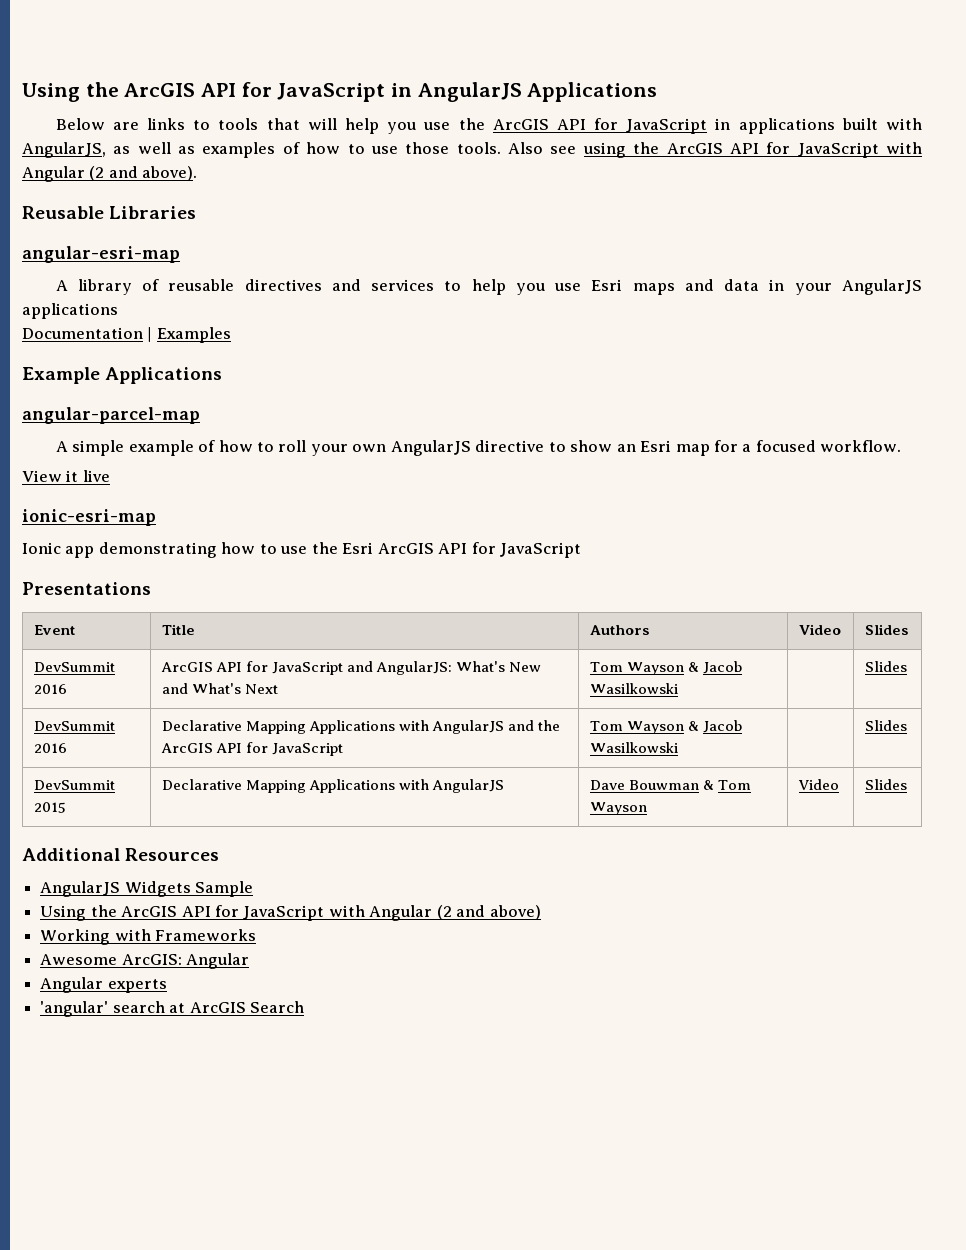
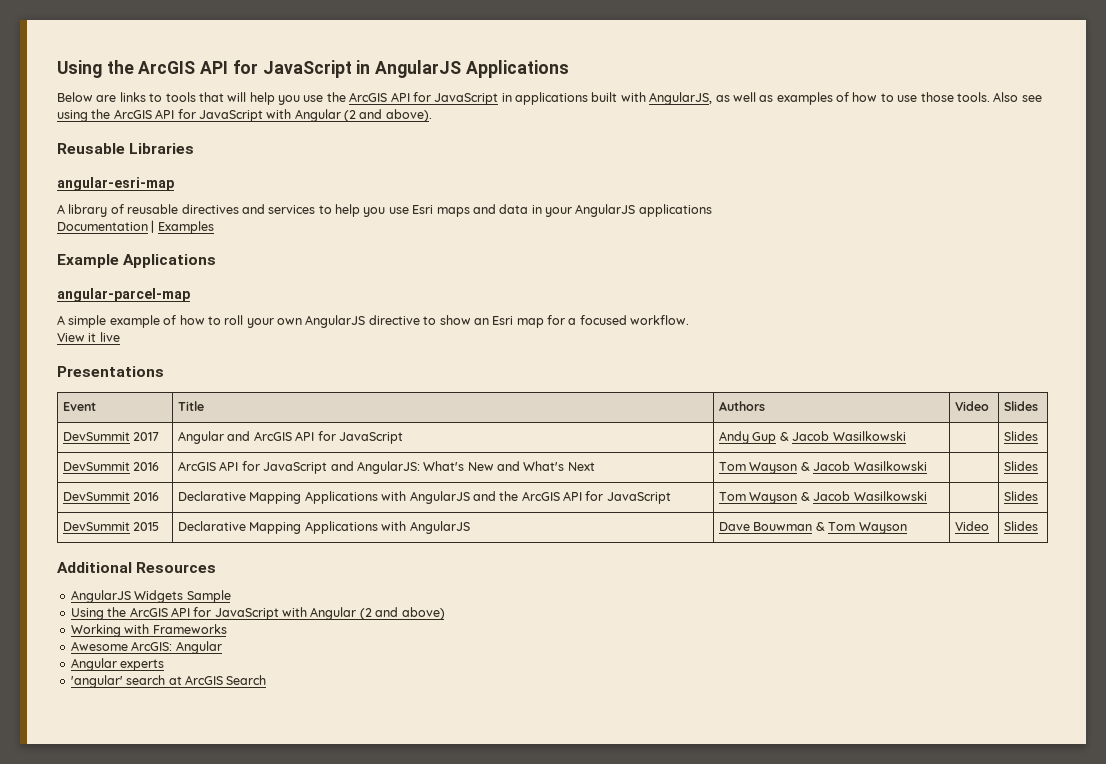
[22,509,156,526] [22,542,582,558] // ionic-esri-map // Ionic app demonstrating how to use the Esri ArcGIS API for JavaScript -> (120, 337) none
(908, 629) none -> [63,432,160,441] [178,431,403,444] [719,431,906,444] [1004,431,1039,441] // DevSummit 2017 | Angular and ArcGIS API for JavaScript | Andy Gup & Jacob Wasilkowski | | Slides

